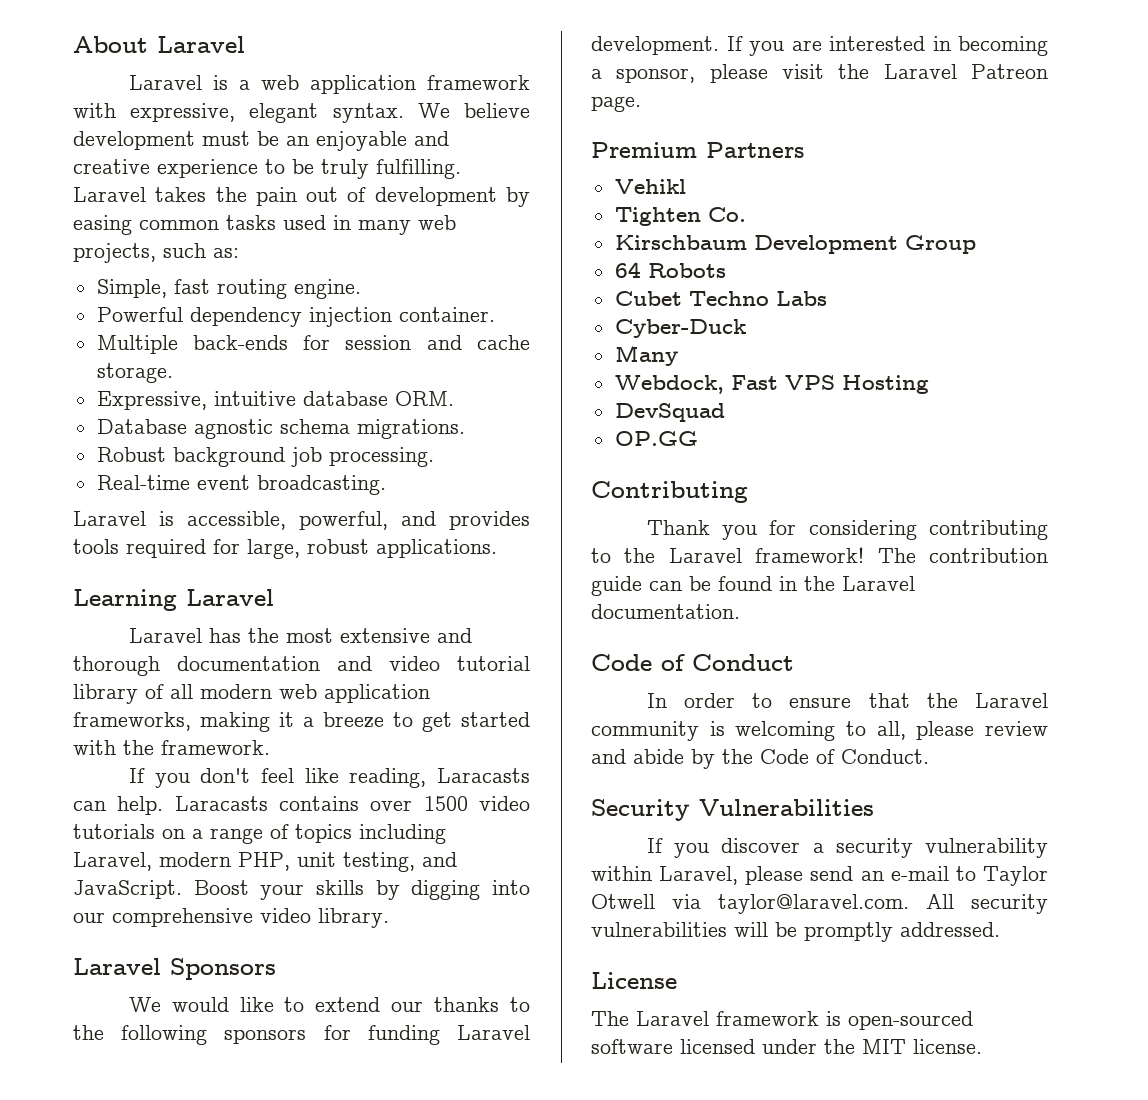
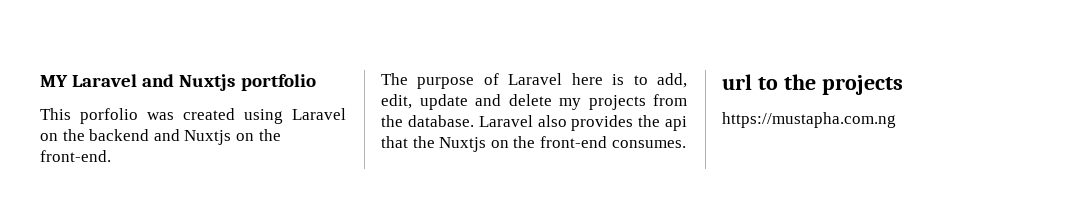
[73,36,245,53] [128,75,530,94] [73,103,530,123] [73,131,449,151] [73,159,461,179] [73,187,530,207] [73,215,456,235] [73,243,239,263] [96,279,361,299] [96,307,495,327] [96,335,530,354] [96,363,173,383] [96,391,454,410] [96,419,465,439] [96,447,434,467] [96,475,386,495] [73,511,530,530] [73,539,497,559] [73,589,274,611] [128,628,472,643] [73,656,530,676] [73,684,430,704] [73,712,530,732] [73,740,270,755] [128,768,530,788] [73,796,530,815] [73,824,446,844] [73,852,457,872] [73,880,530,900] [73,908,389,928] [73,958,276,980] [128,997,530,1012] [73,1025,530,1045] [591,36,1048,56] [591,64,1048,83] [591,96,641,112] [591,142,804,158] [614,179,686,194] [614,207,746,226] [614,235,976,254] [614,262,726,278] [614,291,827,306] [614,319,747,338] [614,345,678,366] [614,375,929,394] [614,403,725,422] [614,431,698,446] [591,481,748,503] [646,520,1048,540] [591,547,1048,563] [591,576,915,596] [591,604,740,619] [591,654,794,671] [646,693,1048,708] [591,721,1048,741] [591,749,929,769] [591,799,874,821] [646,838,1048,858] [591,866,1048,886] [591,894,1048,914] [591,922,1000,942] [591,972,677,989] [591,1011,973,1030] [591,1039,982,1054] About Laravel // Laravel is a web application framework with expressive, elegant syntax. We believe development must be an enjoyable and creative experience to be truly fulfilling. Laravel takes the pain out of development by easing common tasks used in many web projects, such as: // Simple, fast routing engine. // Powerful dependency injection container. // Multiple back-ends for session and cache storage. // Expressive, intuitive database ORM. // Database agnostic schema migrations. // Robust background job processing. // Real-time event broadcasting. // Laravel is accessible, powerful, and provides tools required for large, robust applications. // Learning Laravel // Laravel has the most extensive and thorough documentation and video tutorial library of all modern web application frameworks, making it a breeze to get started with the framework. // If you don't feel like reading, Laracasts can help. Laracasts contains over 1500 video tutorials on a range of topics including Laravel, modern PHP, unit testing, and JavaScript. Boost your skills by digging into our comprehensive video library. // Laravel Sponsors // We would like to extend our thanks to the following sponsors for funding Laravel development. If you are interested in becoming a sponsor, please visit the Laravel Patreon page. // Premium Partners // Vehikl // Tighten Co. // Kirschbaum Development Group // 64 Robots // Cubet Techno Labs // Cyber-Duck // Many // Webdock, Fast VPS Hosting // DevSquad // OP.GG // Contributing // Thank you for considering contributing to the Laravel framework! The contribution guide can be found in the Laravel documentation. // Code of Conduct // In order to ensure that the Laravel community is welcoming to all, please review and abide by the Code of Conduct. // Security Vulnerabilities // If you discover a security vulnerability within Laravel, please send an e-mail to Taylor Otwell via taylor@laravel.com. All security vulnerabilities will be promptly addressed. // License // The Laravel framework is open-sourced software licensed under the MIT license. -> [40,74,316,91] [40,108,346,124] [40,129,281,145] [40,150,111,162] [381,73,687,89] [381,94,687,110] [381,115,687,131] [381,136,686,152] [722,74,903,95] [722,112,896,128] MY Laravel and Nuxtjs portfolio // This porfolio was created using Laravel on the backend and Nuxtjs on the front-end. // The purpose of Laravel here is to add, edit, update and delete my projects from the database. Laravel also provides the api that the Nuxtjs on the front-end consumes. // url to the projects // https://mustapha.com.ng

